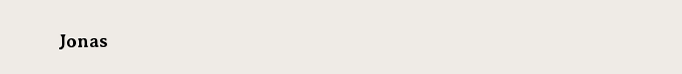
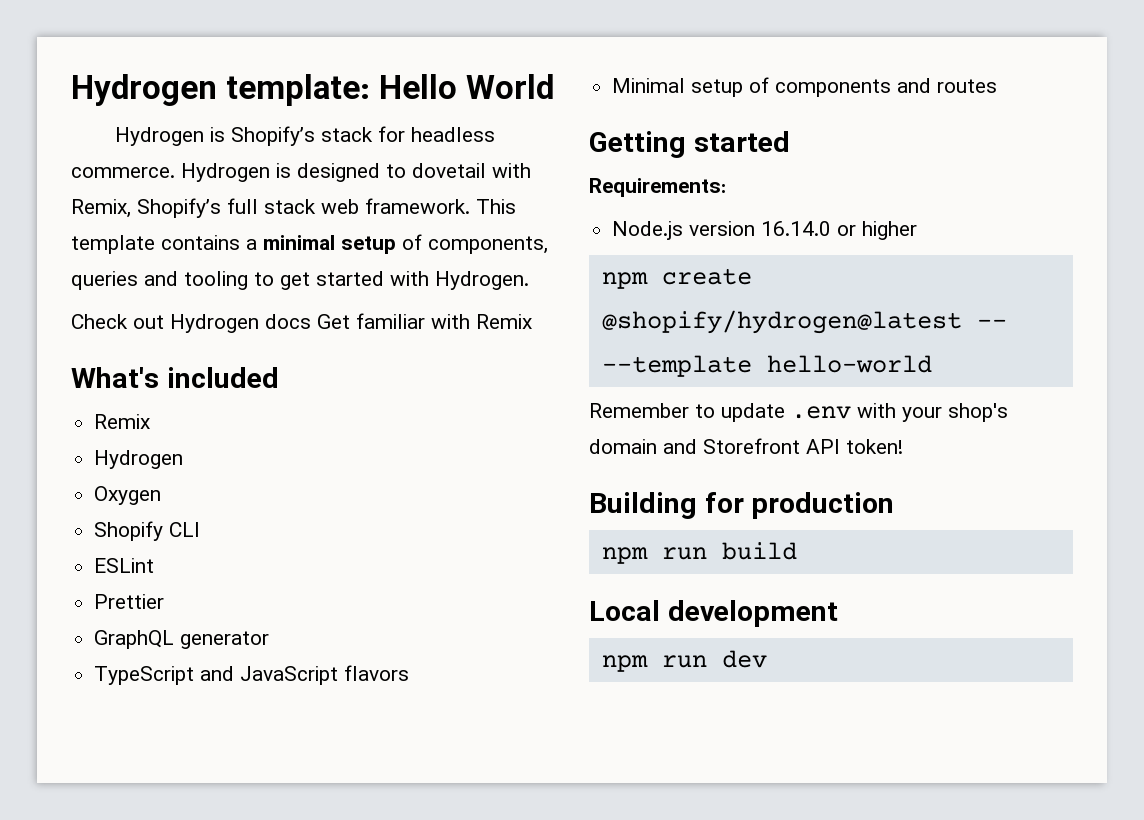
[57,33,109,50] Jonas -> [71,74,554,106] [115,126,496,146] [71,163,531,182] [71,198,516,218] [71,234,548,254] [71,271,529,290] [71,313,532,333] [71,367,279,388] [94,414,151,429] [94,450,184,469] [94,486,162,505] [94,521,201,541] [94,558,155,573] [94,594,165,609] [94,630,270,649] [94,665,410,685] [612,77,998,97] [589,131,790,158] [589,178,726,197] [612,221,918,240] [601,268,752,289] [601,310,1007,334] [601,355,932,377] [589,403,1008,422] [589,438,903,454] [589,492,895,519] [601,542,797,564] [589,600,838,627] [601,650,767,672] Hydrogen template: Hello World // Hydrogen is Shopify’s stack for headless commerce. Hydrogen is designed to dovetail with Remix, Shopify’s full stack web framework. This template contains a minimal setup of components, queries and tooling to get started with Hydrogen. // Check out Hydrogen docs Get familiar with Remix // What's included // Remix // Hydrogen // Oxygen // Shopify CLI // ESLint // Prettier // GraphQL generator // TypeScript and JavaScript flavors // Minimal setup of components and routes // Getting started // Requirements: // Node.js version 16.14.0 or higher // npm create @shopify/hydrogen@latest -- --template hello-world // Remember to update .env with your shop's domain and Storefront API token! // Building for production // npm run build // Local development // npm run dev

